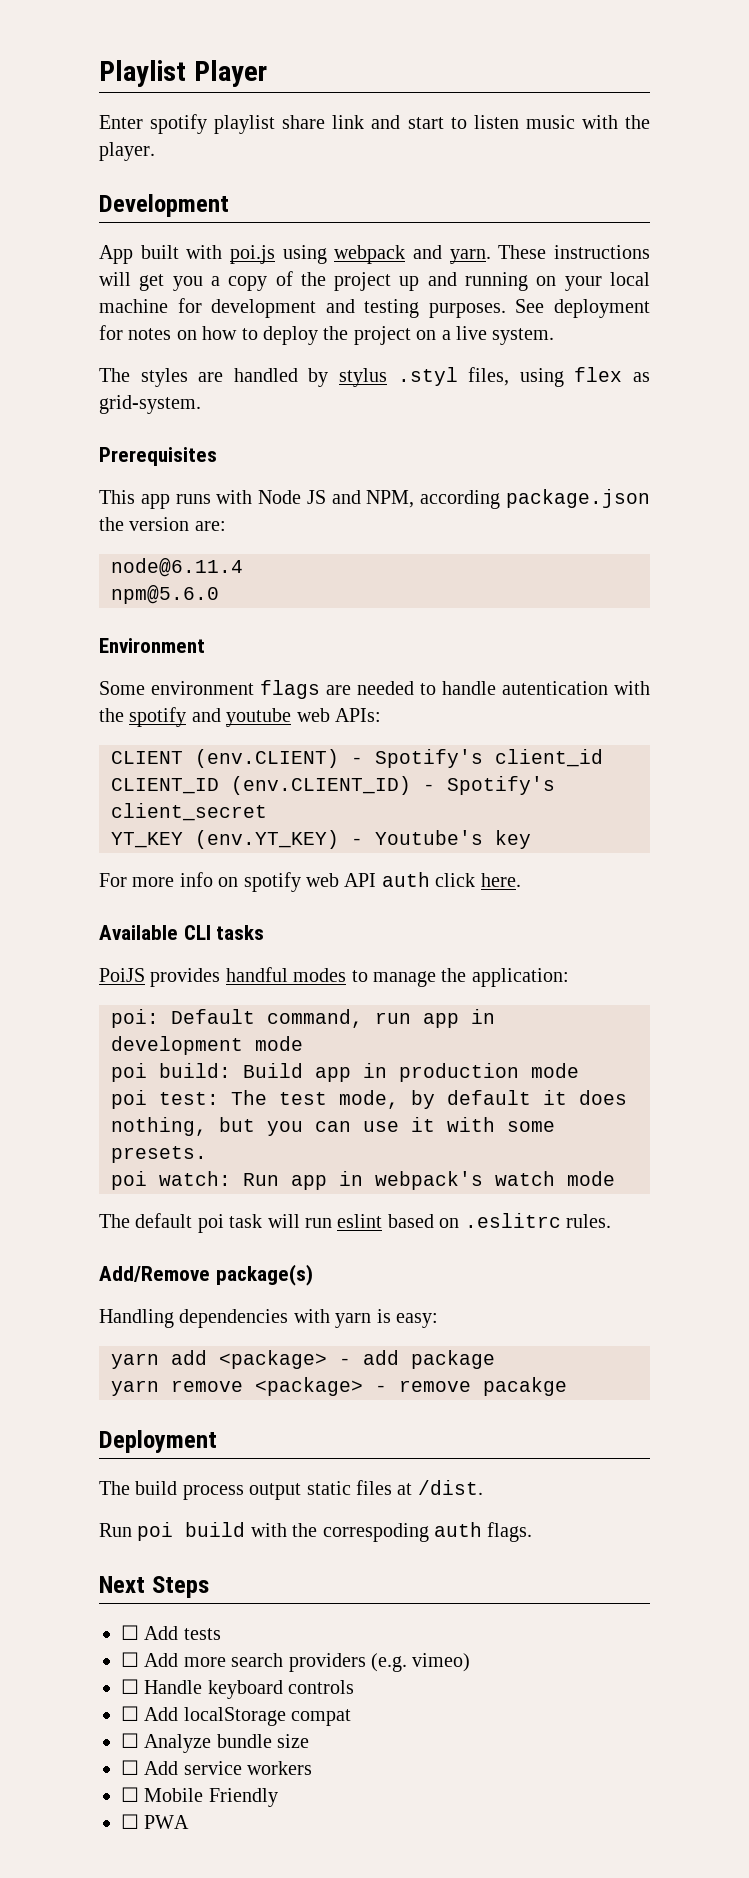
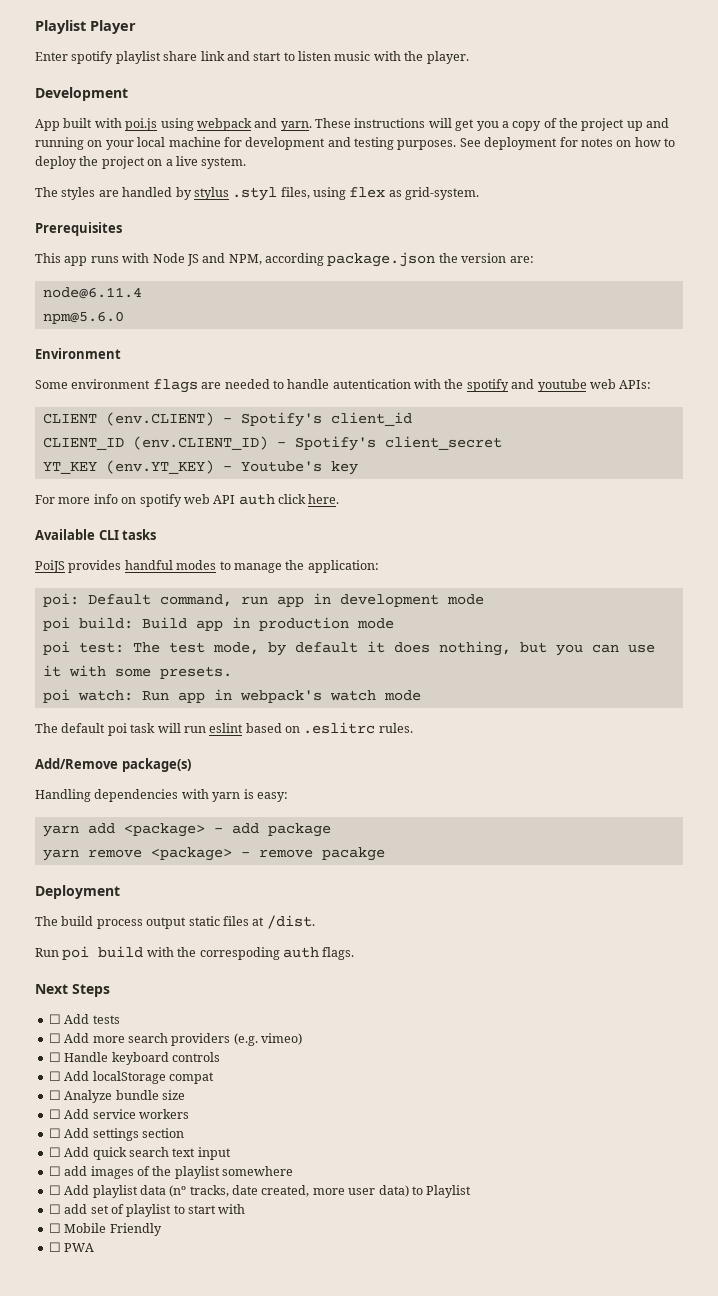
(313, 1768) none -> [48,1128,184,1141] [48,1147,231,1160] [48,1166,293,1179] [48,1185,472,1198] [48,1204,246,1217] // ☐ Add settings section // ☐ Add quick search text input // ☐ add images of the playlist somewhere // ☐ Add playlist data (nº tracks, date created, more user data) to Playlist // ☐ add set of playlist to start with

